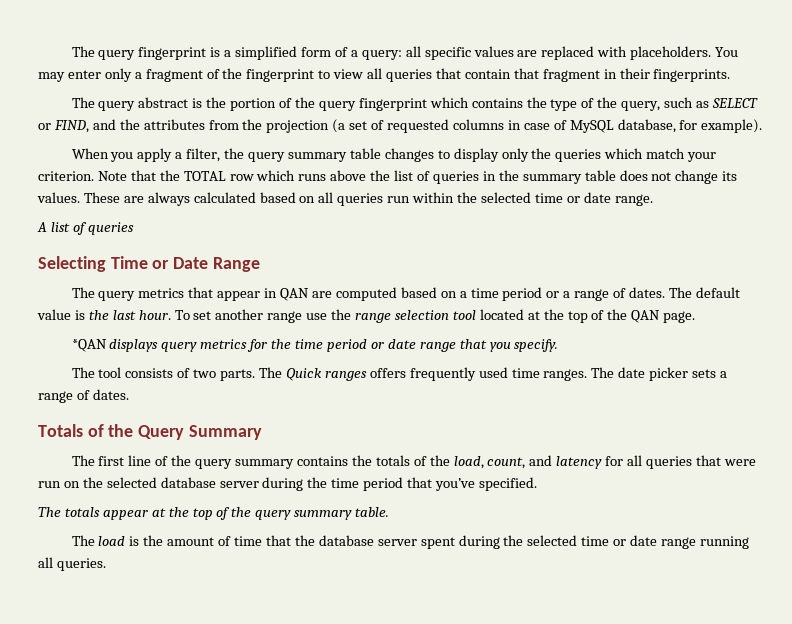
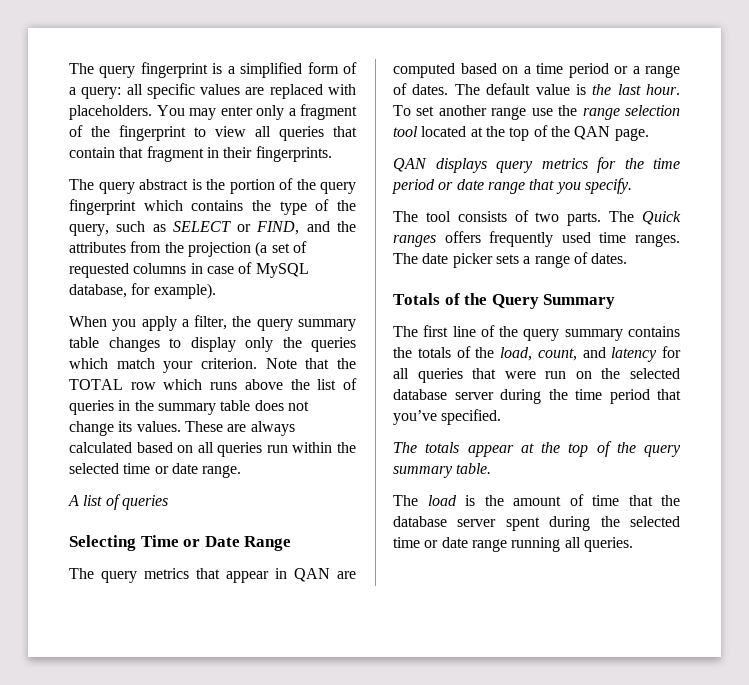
[71,339,107,352] *QAN -> [393,158,427,172] QAN

